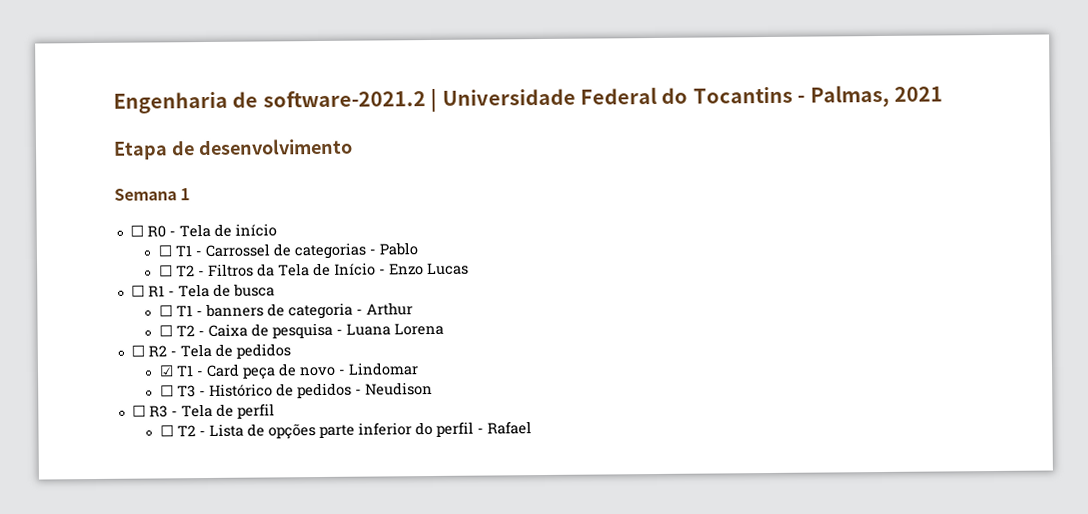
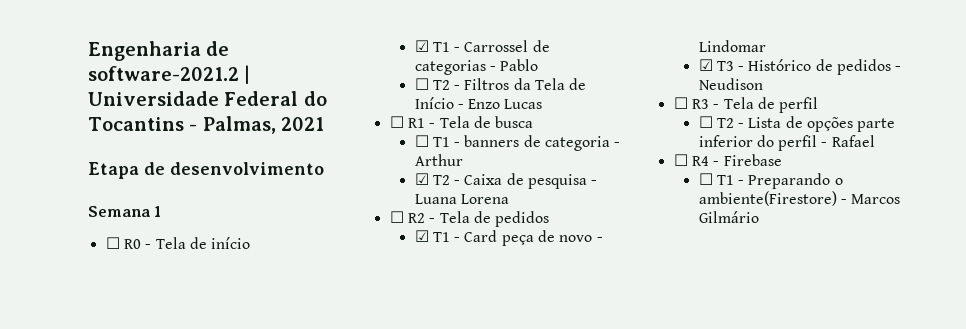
[157,245,172,257] ☐ -> [414,40,429,52] ☑
[158,325,173,337] ☐ -> [414,173,429,185] ☑
[159,385,174,397] ☐ -> [698,59,713,71] ☑
(532, 428) none -> [673,154,782,166] [698,173,843,189] [698,191,901,206] [698,211,759,223] // ☐ R4 - Firebase // ☐ T1 - Preparando o ambiente(Firestore) - Marcos Gilmário

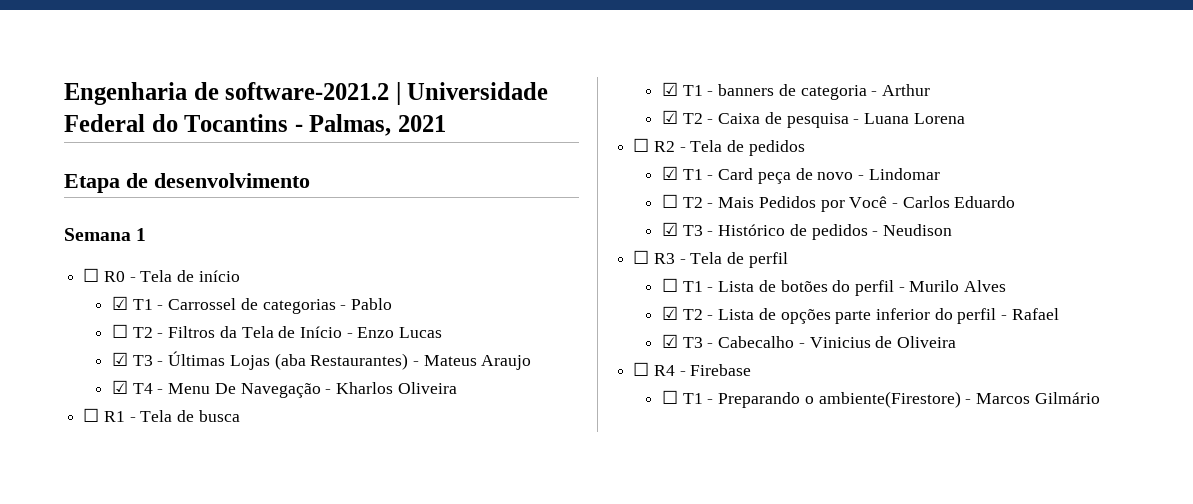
(543, 104) none -> [111,351,532,370] [111,380,457,398] // ☑ T3 - Últimas Lojas (aba Restaurantes) - Mateus Araujo // ☑ T4 - Menu De Navegação - Kharlos Oliveira
[414,135,429,147] ☐ -> [661,82,678,96] ☑
(766, 46) none -> [661,194,1016,212] // ☐ T2 - Mais Pedidos por Você - Carlos Eduardo
(713, 122) none -> [682,280,1007,296] [661,306,678,320] T1 - Lista de botões do perfil - Murilo Alves // ☑
(875, 141) none -> [661,334,956,348] // ☑ T3 - Cabecalho - Vinicius de Oliveira

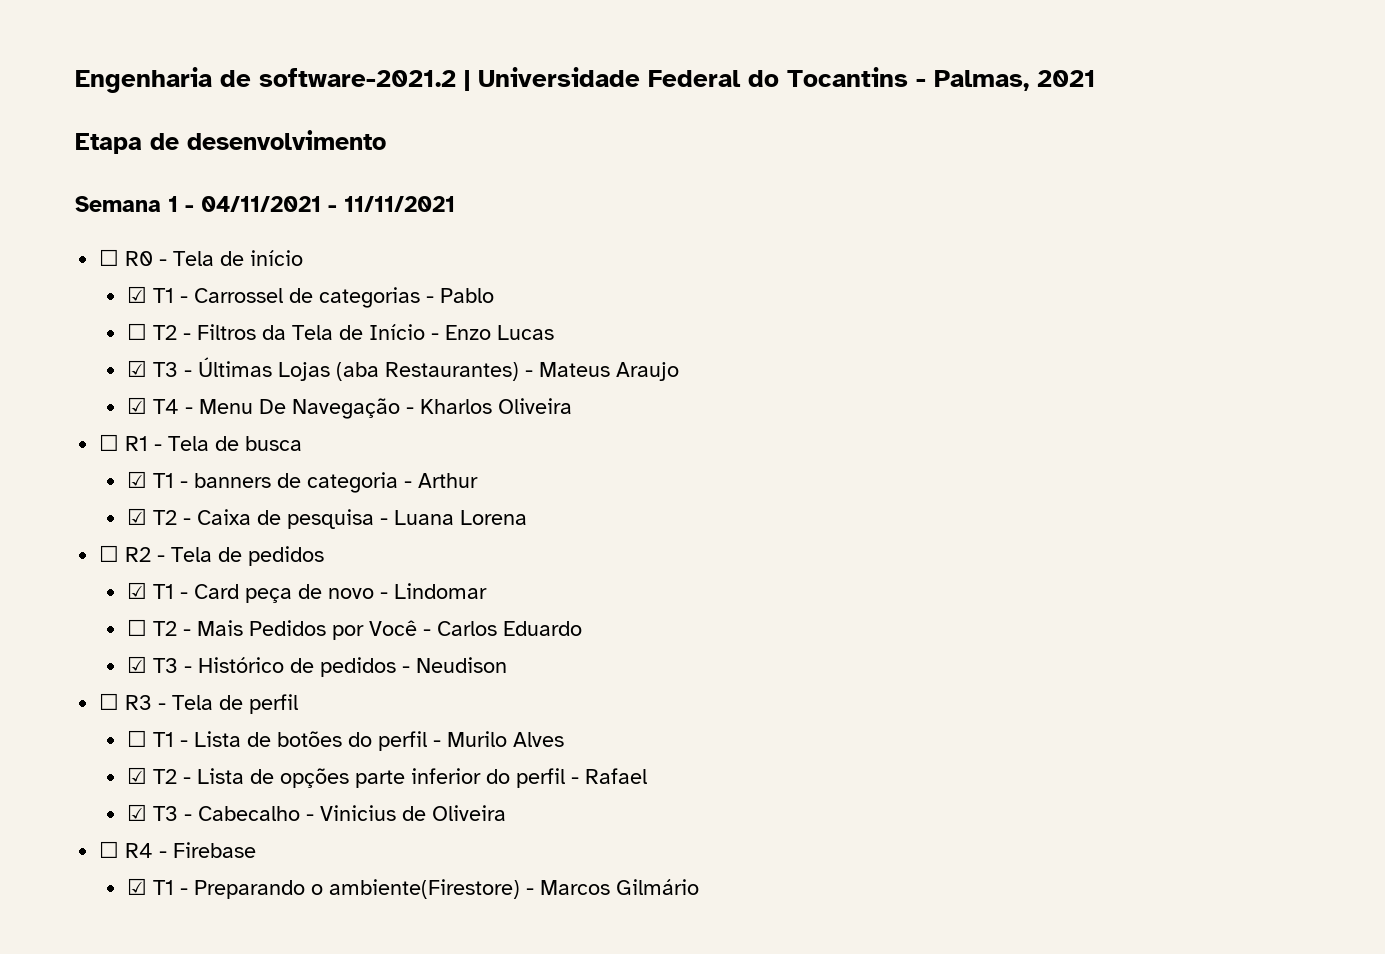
(147, 234) none -> [185,196,455,212] - 04/11/2021 - 11/11/2021
[661,390,678,404] ☐ -> [127,878,148,895] ☑

